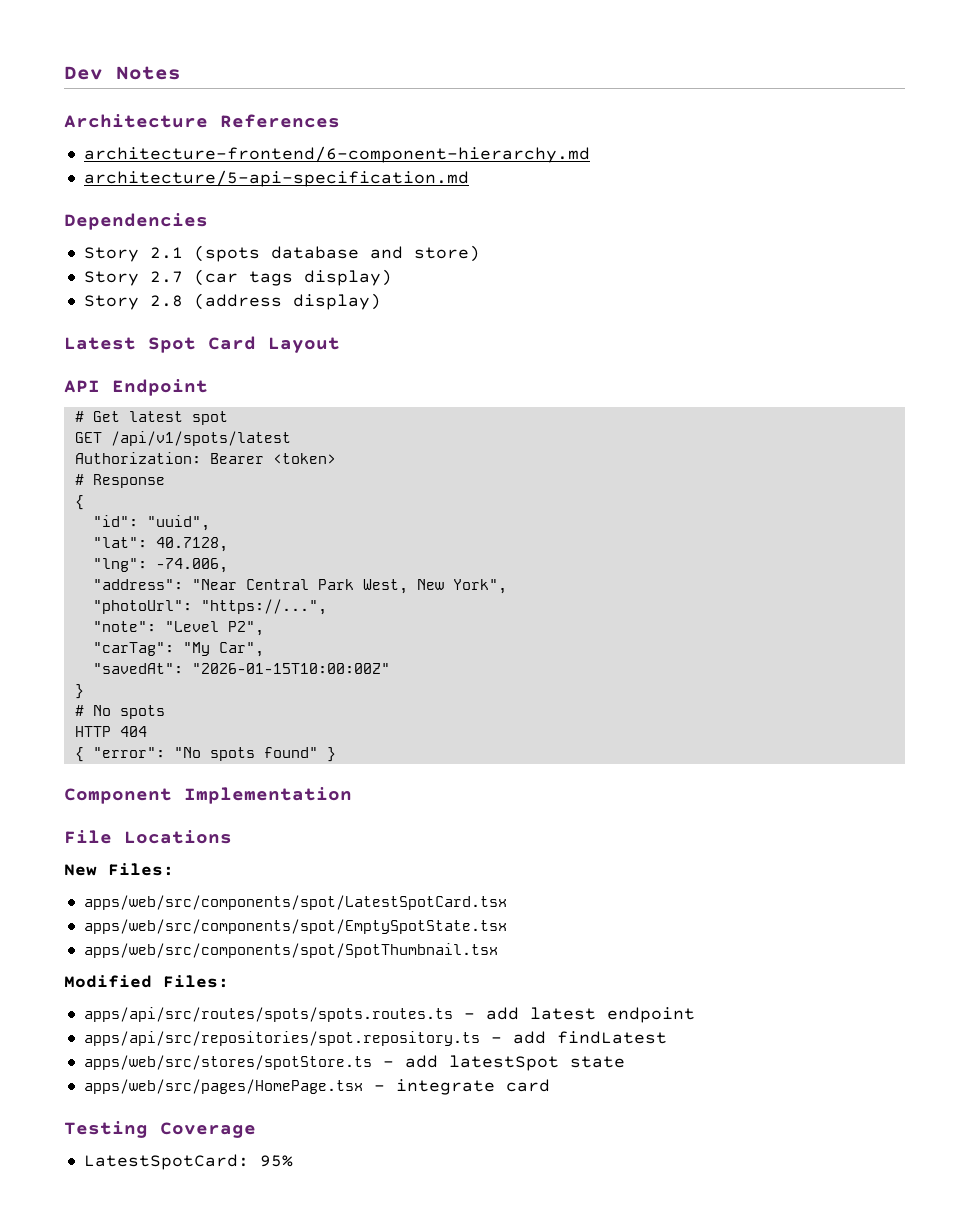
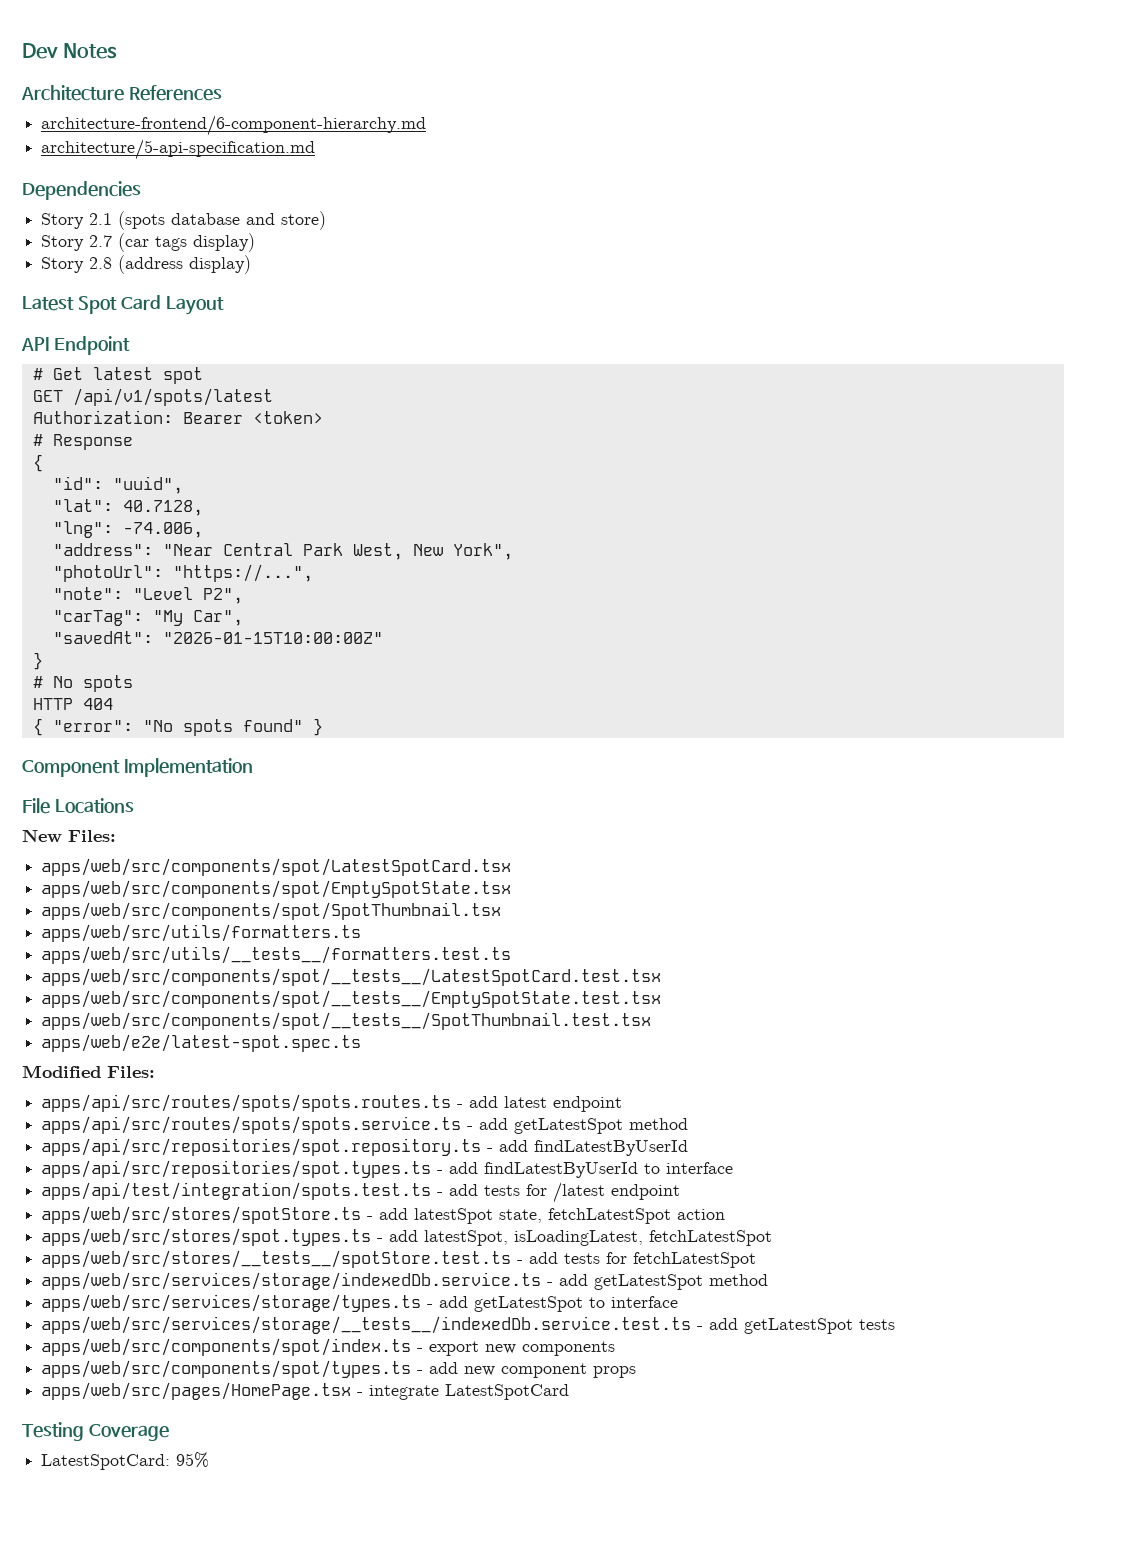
(498, 950) none -> [41,924,362,942] [41,946,512,964] [41,968,662,986] [41,990,662,1008] [41,1012,652,1030] [41,1034,362,1052] // apps/web/src/utils/formatters.ts // apps/web/src/utils/__tests__/formatters.test.ts // apps/web/src/components/spot/__tests__/LatestSpotCard.test.tsx // apps/web/src/components/spot/__tests__/EmptySpotState.test.tsx // apps/web/src/components/spot/__tests__/SpotThumbnail.test.tsx // apps/web/e2e/latest-spot.spec.ts
[83,1031,667,1046] [83,1055,625,1071] apps/api/src/repositories/spot.repository.ts - add findLatest // apps/web/src/stores/spotStore.ts - add latestSpot state -> [41,1116,689,1134] [41,1138,689,1156] [41,1160,734,1178] [41,1182,681,1203] [41,1206,726,1224] [41,1228,773,1246] [41,1250,757,1268] [41,1272,769,1290] [41,1294,679,1312] [41,1316,896,1334] [41,1338,616,1356] [41,1360,637,1378] apps/api/src/routes/spots/spots.service.ts - add getLatestSpot method // apps/api/src/repositories/spot.repository.ts - add findLatestByUserId // apps/api/src/repositories/spot.types.ts - add findLatestByUserId to interface // apps/api/test/integration/spots.test.ts - add tests for /latest endpoint // apps/web/src/stores/spotStore.ts - add latestSpot state, fetchLatestSpot action // apps/web/src/stores/spot.types.ts - add latestSpot, isLoadingLatest, fetchLatestSpot // apps/web/src/stores/__tests__/spotStore.test.ts - add tests for fetchLatestSpot // apps/web/src/services/storage/indexedDb.service.ts - add getLatestSpot method // apps/web/src/services/storage/types.ts - add getLatestSpot to interface // apps/web/src/services/storage/__tests__/indexedDb.service.test.ts - add getLatestSpot tests // apps/web/src/components/spot/index.ts - export new components // apps/web/src/components/spot/types.ts - add new component props
[505,1079,550,1092] card -> [445,1384,570,1400] LatestSpotCard

